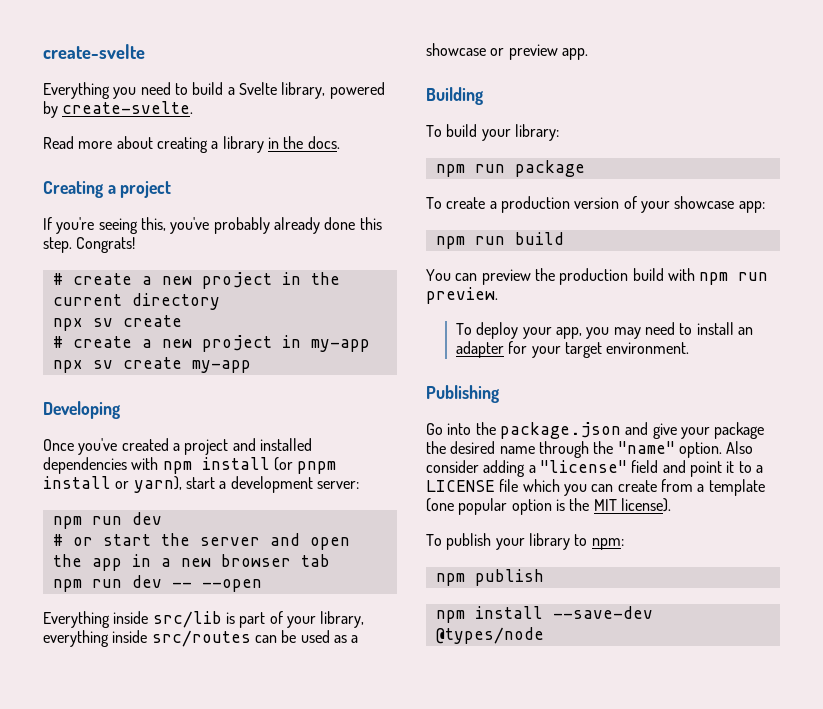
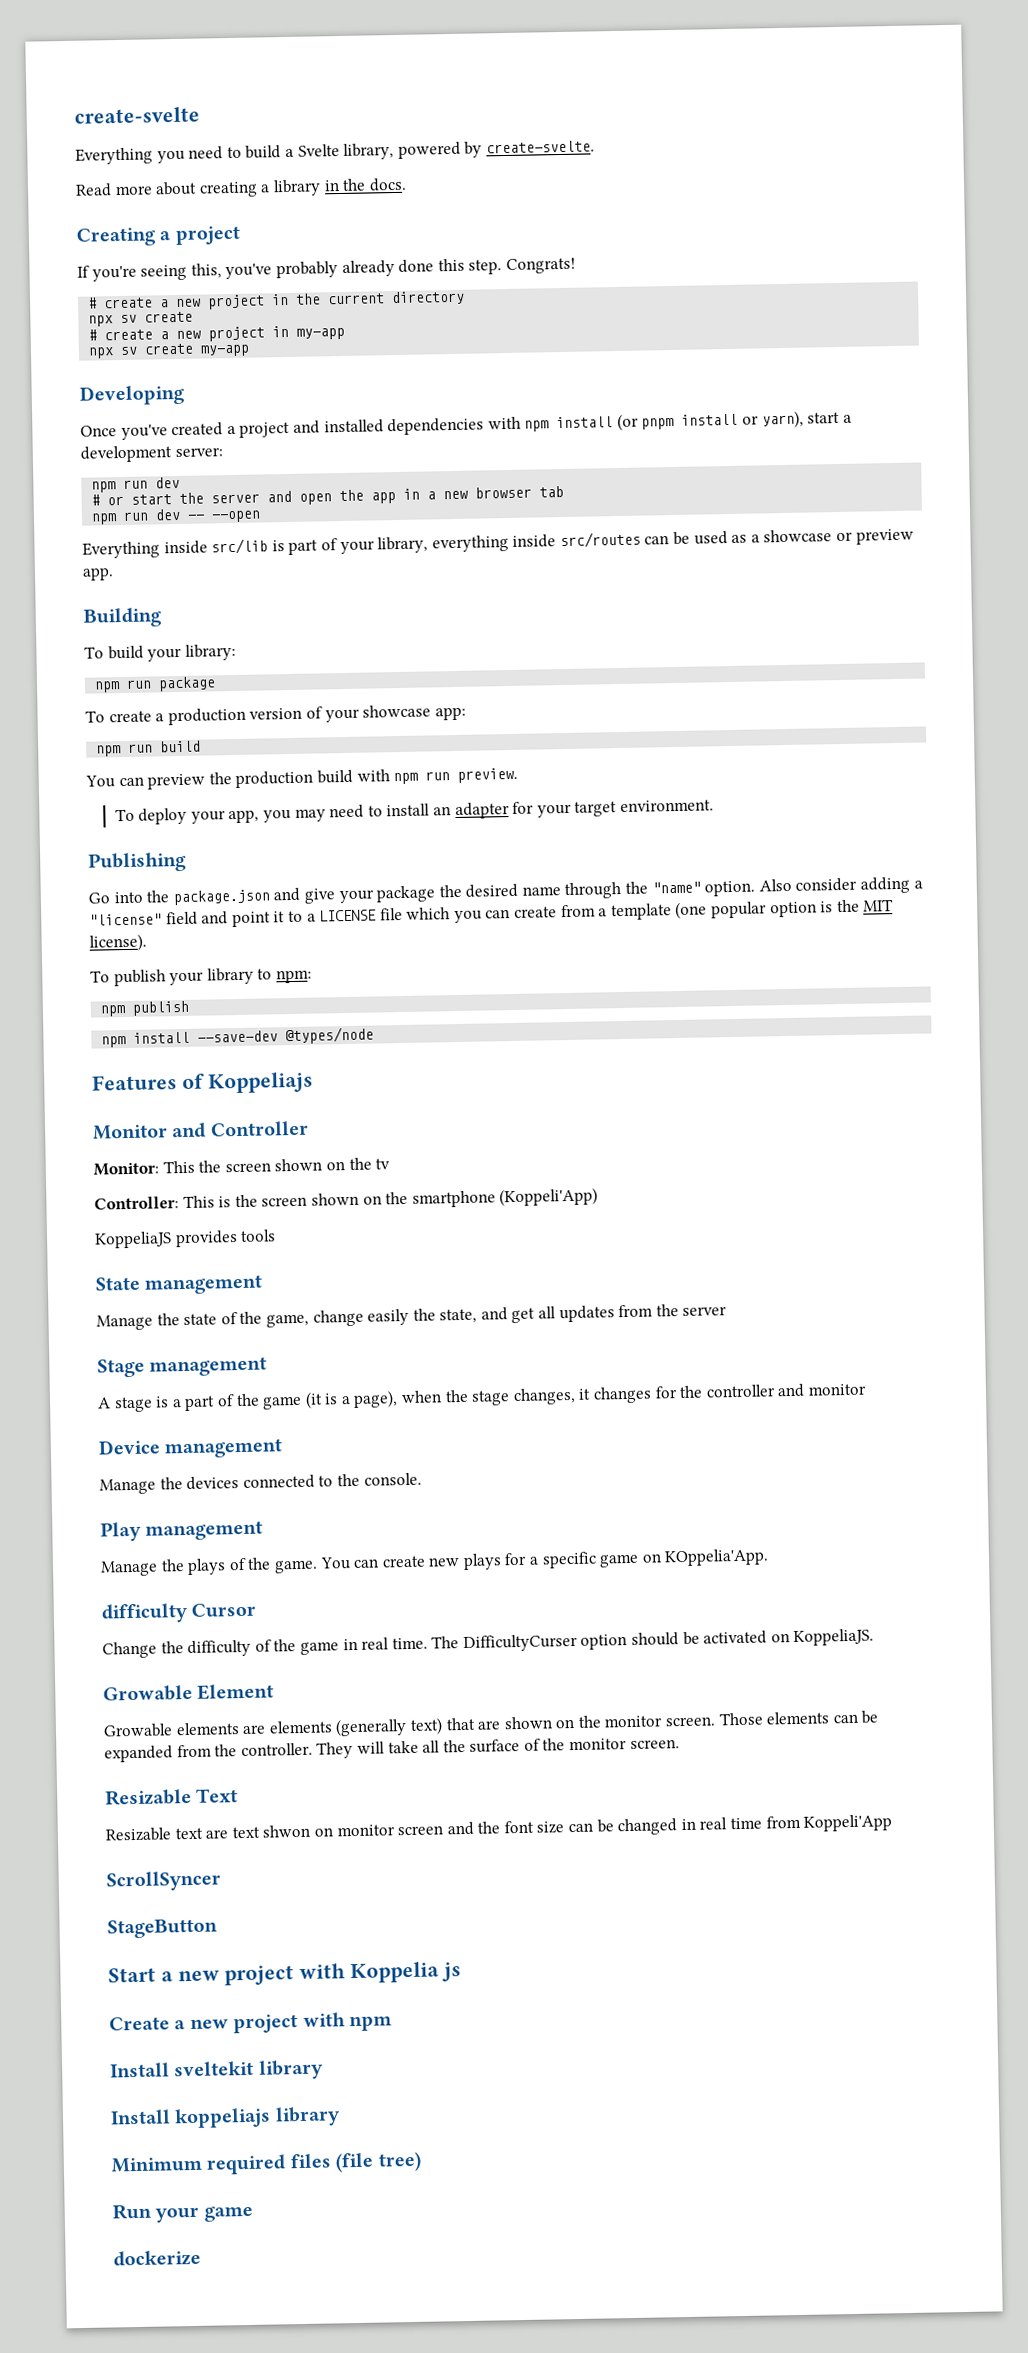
(544, 635) none -> [92,1071,313,1094] [93,1120,309,1140] [93,1157,391,1176] [94,1187,599,1210] [94,1229,277,1249] [95,1274,264,1295] [96,1304,728,1331] [97,1356,268,1378] [97,1383,867,1413] [98,1438,284,1459] [99,1472,422,1495] [100,1520,264,1542] [100,1548,770,1577] [101,1602,257,1624] [102,1628,875,1659] [103,1683,275,1702] [103,1710,879,1738] [104,1738,680,1763] [105,1788,239,1806] [105,1814,893,1842] [106,1870,221,1892] [107,1918,218,1939] [108,1961,461,1986] [109,2012,392,2034] [110,2059,324,2080] [110,2106,341,2129] [111,2151,422,2175] [112,2203,253,2223] [113,2249,201,2267] // Features of Koppeliajs // Monitor and Controller // Monitor: This the screen shown on the tv // Controller: This is the screen shown on the smartphone (Koppeli'App) // KoppeliaJS provides tools // State management // Manage the state of the game, change easily the state, and get all updates from the server // Stage management // A stage is a part of the game (it is a page), when the stage changes, it changes for the controller and monitor // Device management // Manage the devices connected to the console. // Play management // Manage the plays of the game. You can create new plays for a specific game on KOppelia'App. // difficulty Cursor // Change the difficulty of the game in real time. The DifficultyCurser option should be activated on KoppeliaJS. // Growable Element // Growable elements are elements (generally text) that are shown on the monitor screen. Those elements can be expanded from the controller. They will take all the surface of the monitor screen. // Resizable Text // Resizable text are text shwon on monitor screen and the font size can be changed in real time from Koppeli'App // ScrollSyncer // StageButton // Start a new project with Koppelia js // Create a new project with npm // Install sveltekit library // Install koppeliajs library // Minimum required files (file tree) // Run your game // dockerize

